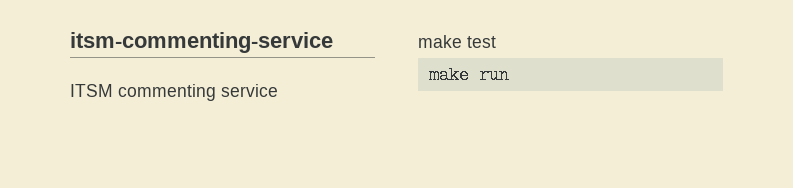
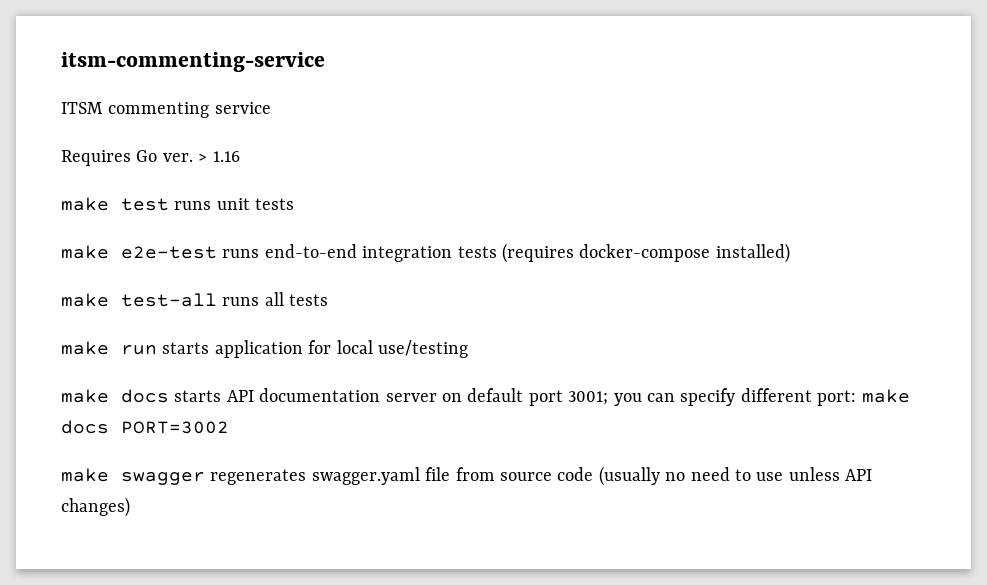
[418,35,496,48] [428,66,509,84] make test // make run -> [61,150,240,166] [61,197,295,211] [61,243,790,263] [61,292,329,307] [61,340,468,358] [61,388,910,406] [61,420,229,434] [61,466,873,486] [61,497,130,517] Requires Go ver. > 1.16 // make test runs unit tests // make e2e-test runs end-to-end integration tests (requires docker-compose installed) // make test-all runs all tests // make run starts application for local use/testing // make docs starts API documentation server on default port 3001; you can specify different port: make docs PORT=3002 // make swagger regenerates swagger.yaml file from source code (usually no need to use unless API changes)

